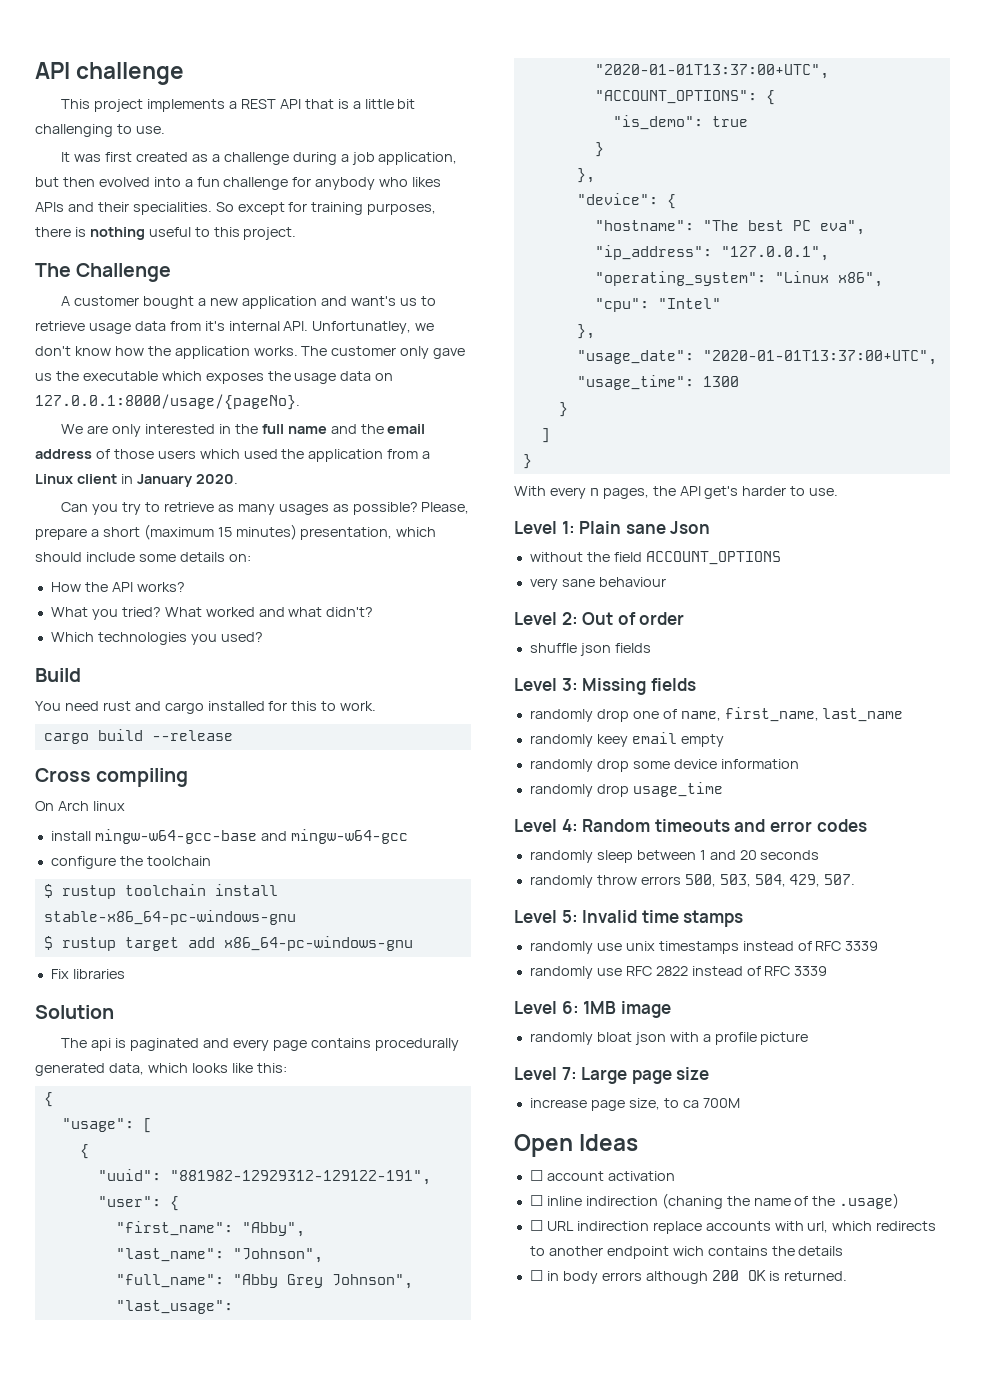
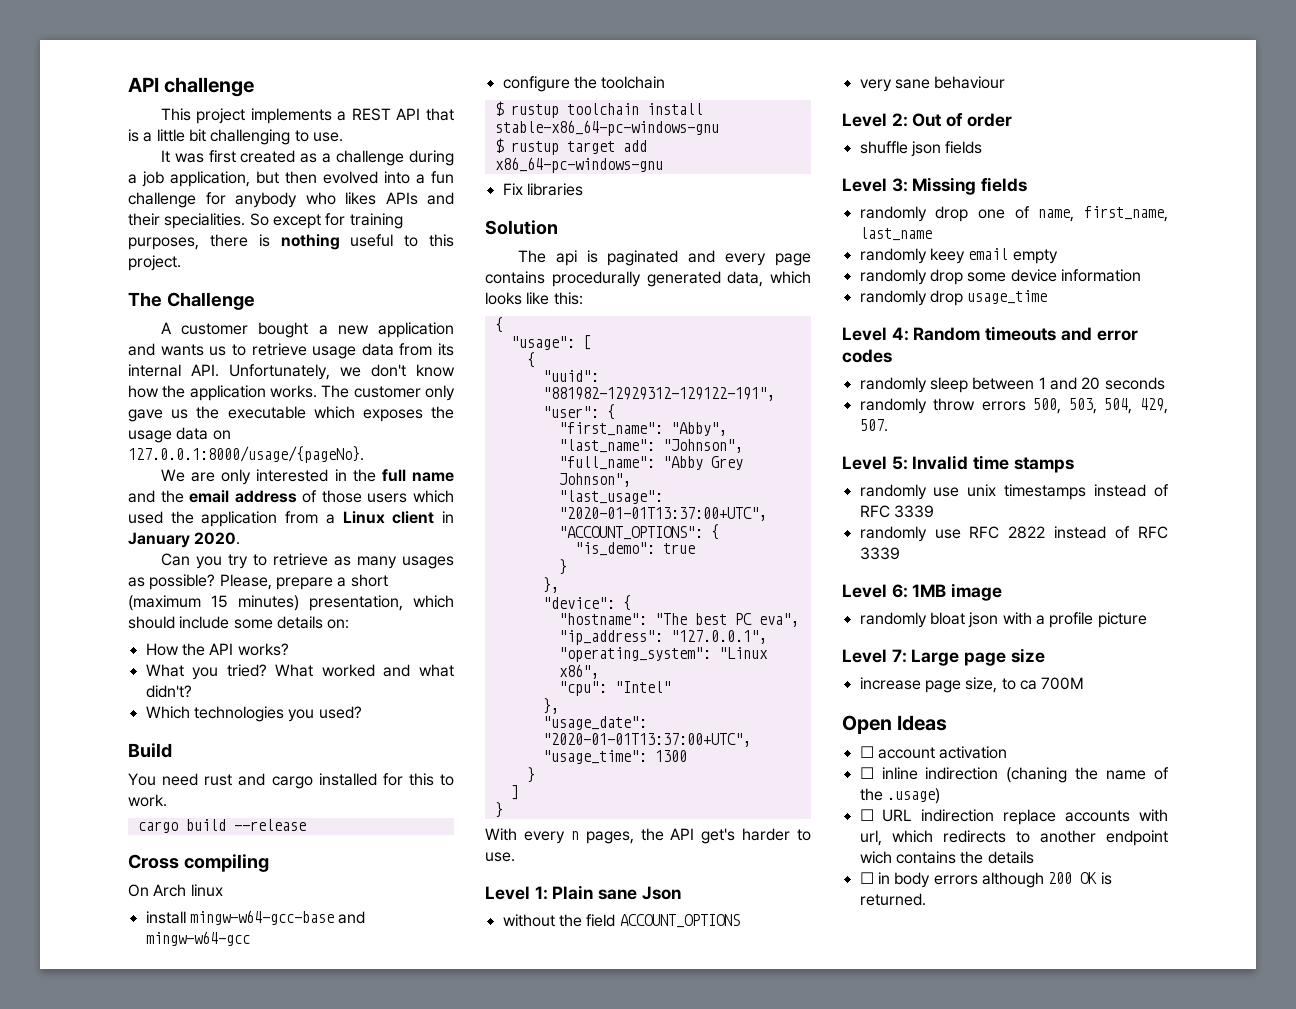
[350,296,396,306] want's -> [160,344,204,356] wants
[204,321,225,331] it's -> [438,343,454,356] its
[312,321,412,334] Unfortunatley, -> [229,364,330,380] Unfortunately,

